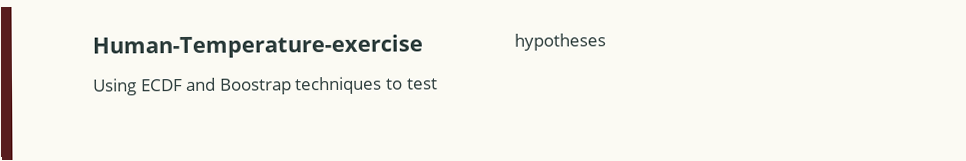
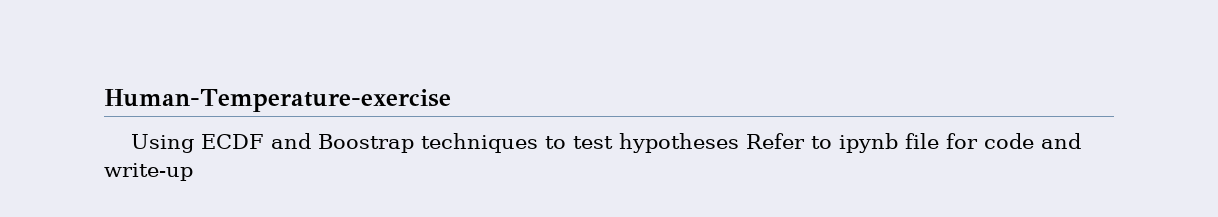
(606, 42) none -> [746,133,1082,153] [104,163,193,181] Refer to ipynb file for code and write-up

